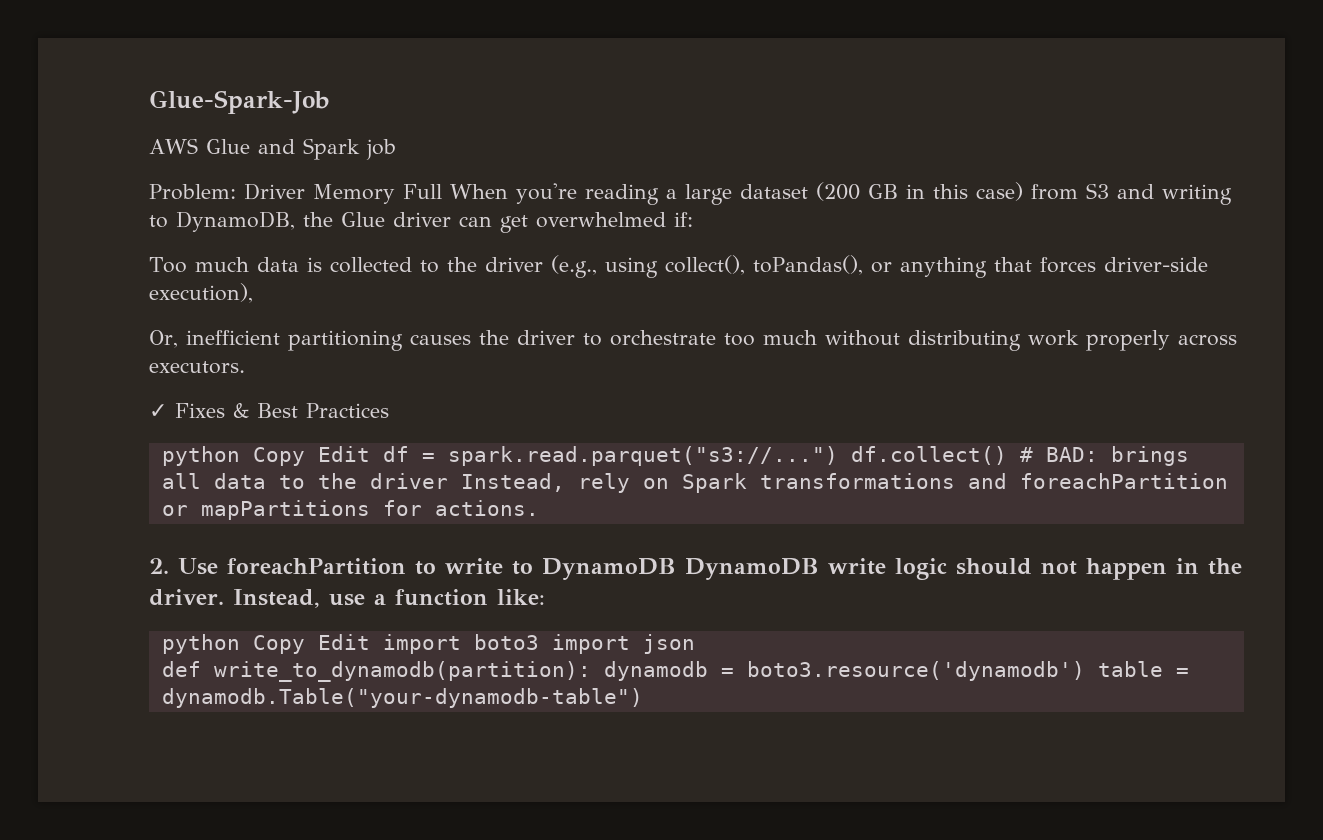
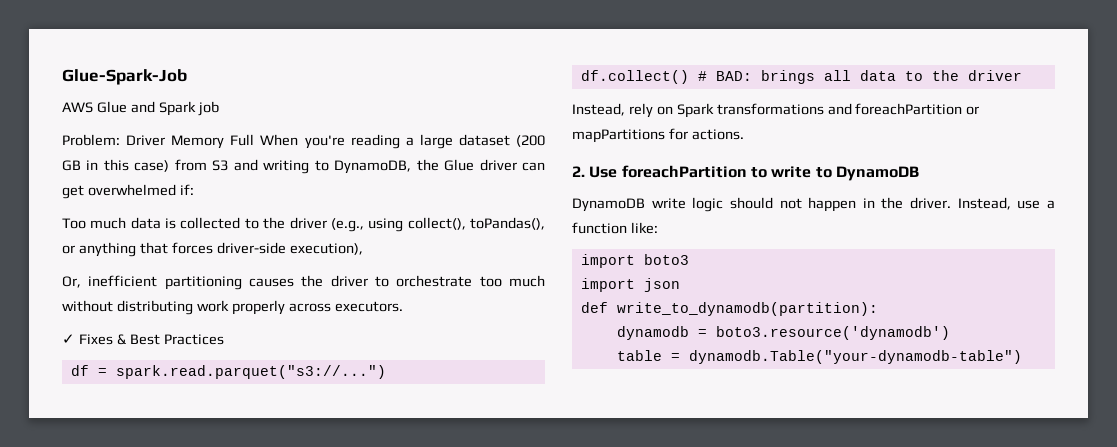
[161,446,370,466] python Copy Edit -> (224, 339) none
(838, 456) none -> (386, 372) //
(448, 481) none -> (1022, 75) //
(676, 569) none -> (919, 173) //
[161,634,370,654] python Copy Edit -> (658, 228) none
(539, 642) none -> (689, 259) //
(591, 671) none -> (878, 309) //
(1085, 671) none -> (950, 333) //

